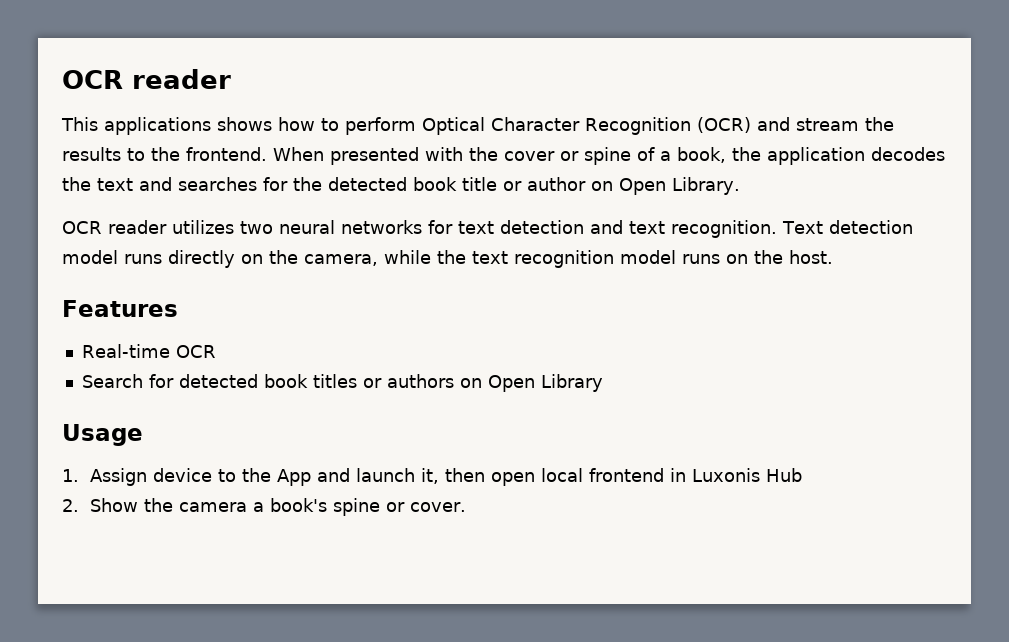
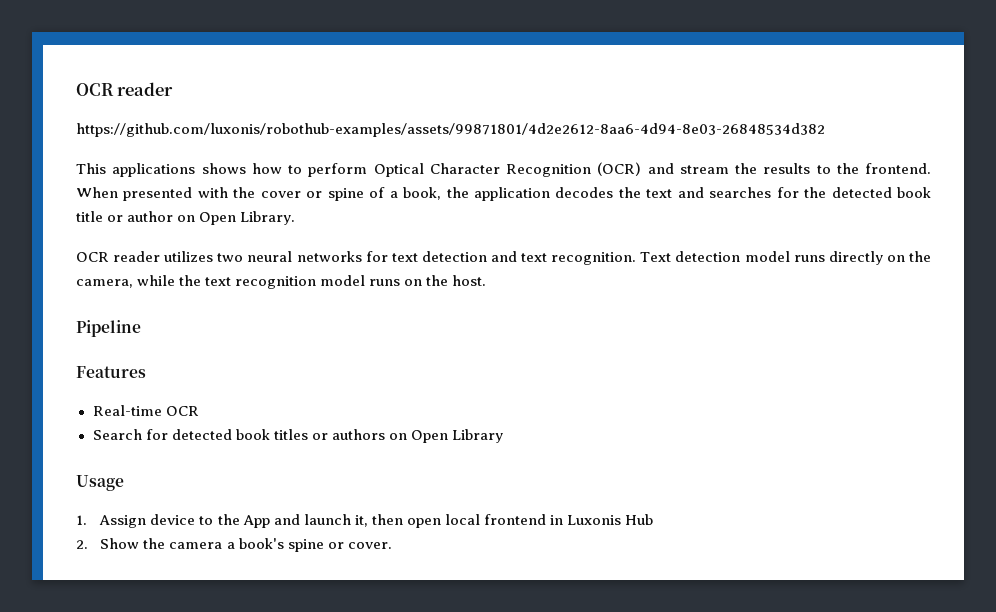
[62,69,231,89] OCR reader -> [76,82,174,96] [76,123,825,137] OCR reader // https://github.com/luxonis/robothub-examples/assets/99871801/4d2e2612-8aa6-4d94-8e03-26848534d382
(833, 257) none -> [76,320,141,337] // Pipeline

